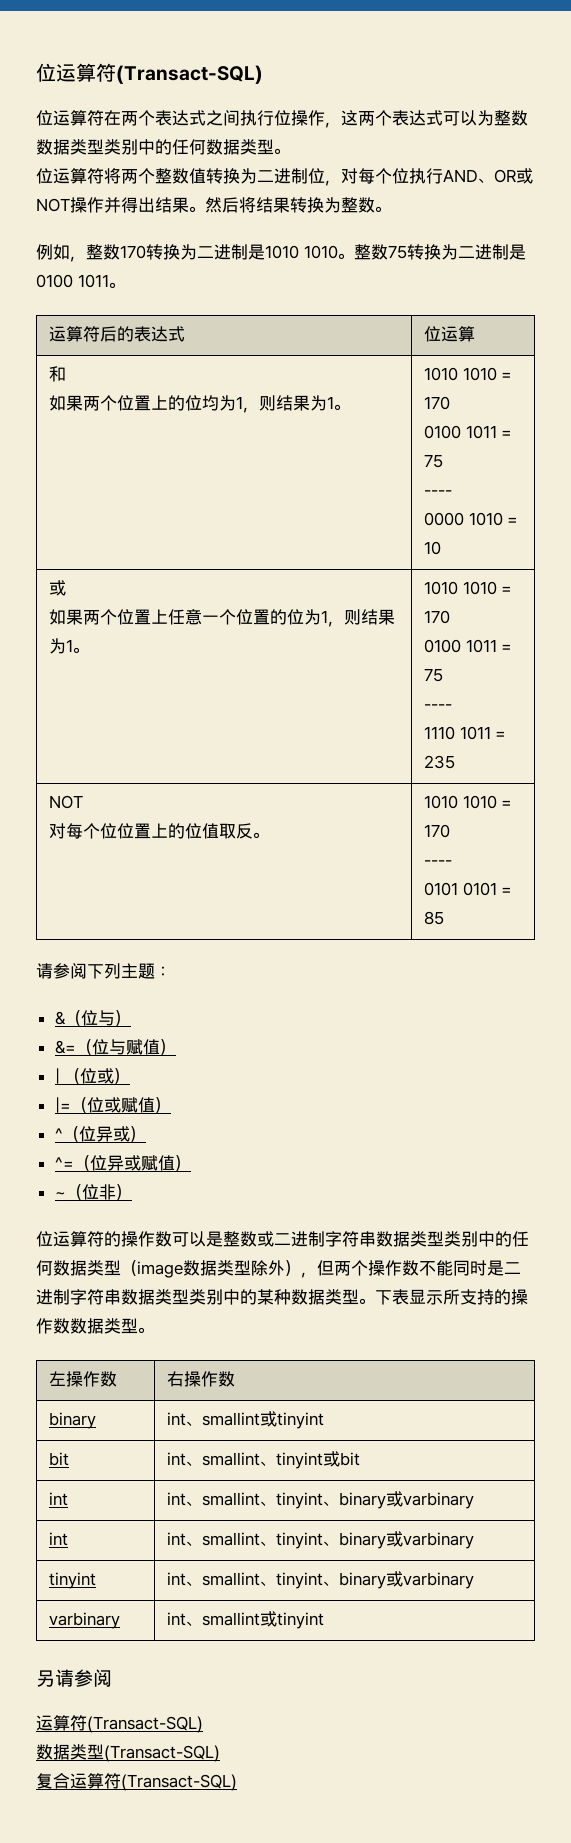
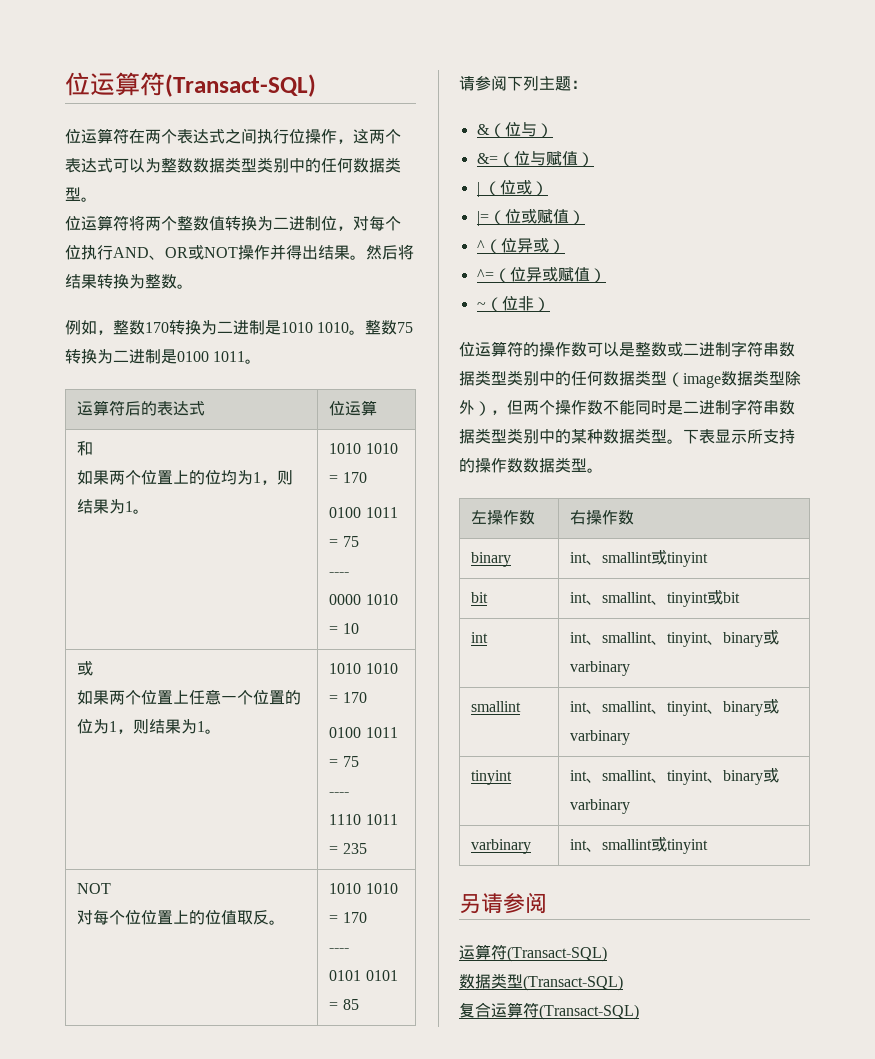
[49,1532,69,1546] int -> [471,701,522,712] smallint

